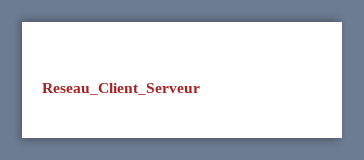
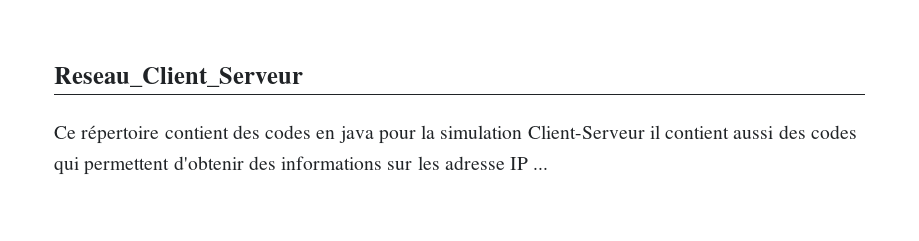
(200, 89) none -> [54,125,857,144] [54,156,549,175] // Ce répertoire contient des codes en java pour la simulation Client-Serveur il contient aussi des codes qui permettent d'obtenir des informations sur les adresse IP ...

